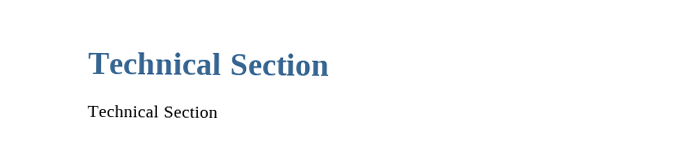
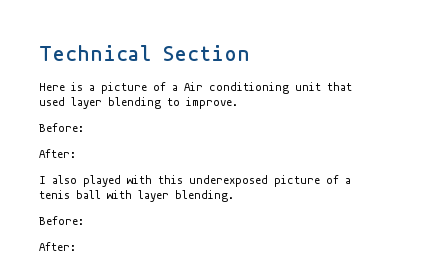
[87,104,218,118] Technical Section -> [39,82,352,94] [39,97,238,109] [39,123,84,132] [39,149,76,158] [39,175,351,187] [39,190,234,202] [39,216,84,225] [39,242,76,251] Here is a picture of a Air conditioning unit that used layer blending to improve. // Before: // After: // I also played with this underexposed picture of a tenis ball with layer blending. // Before: // After:

